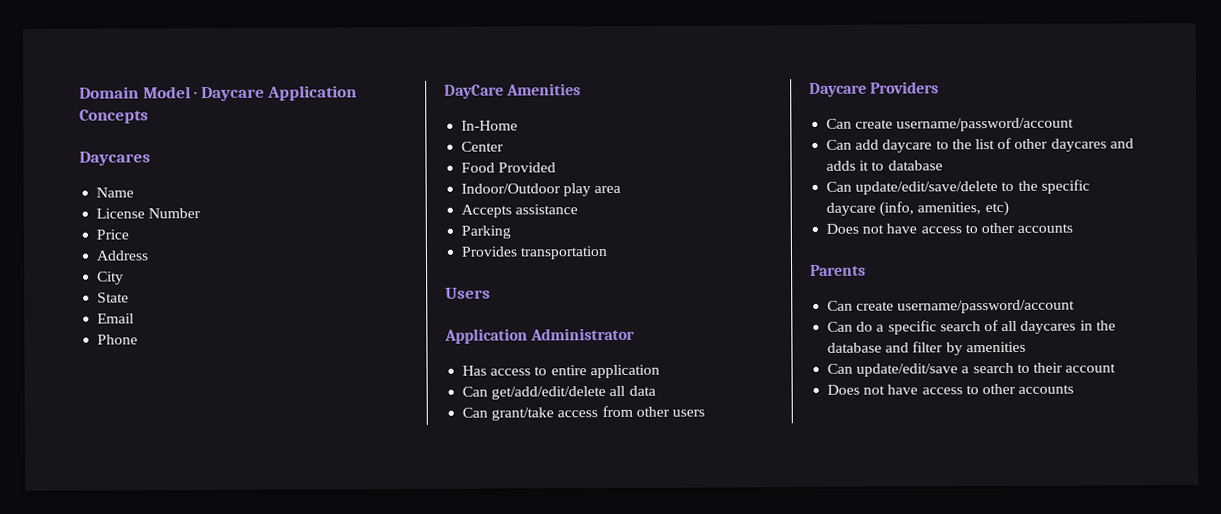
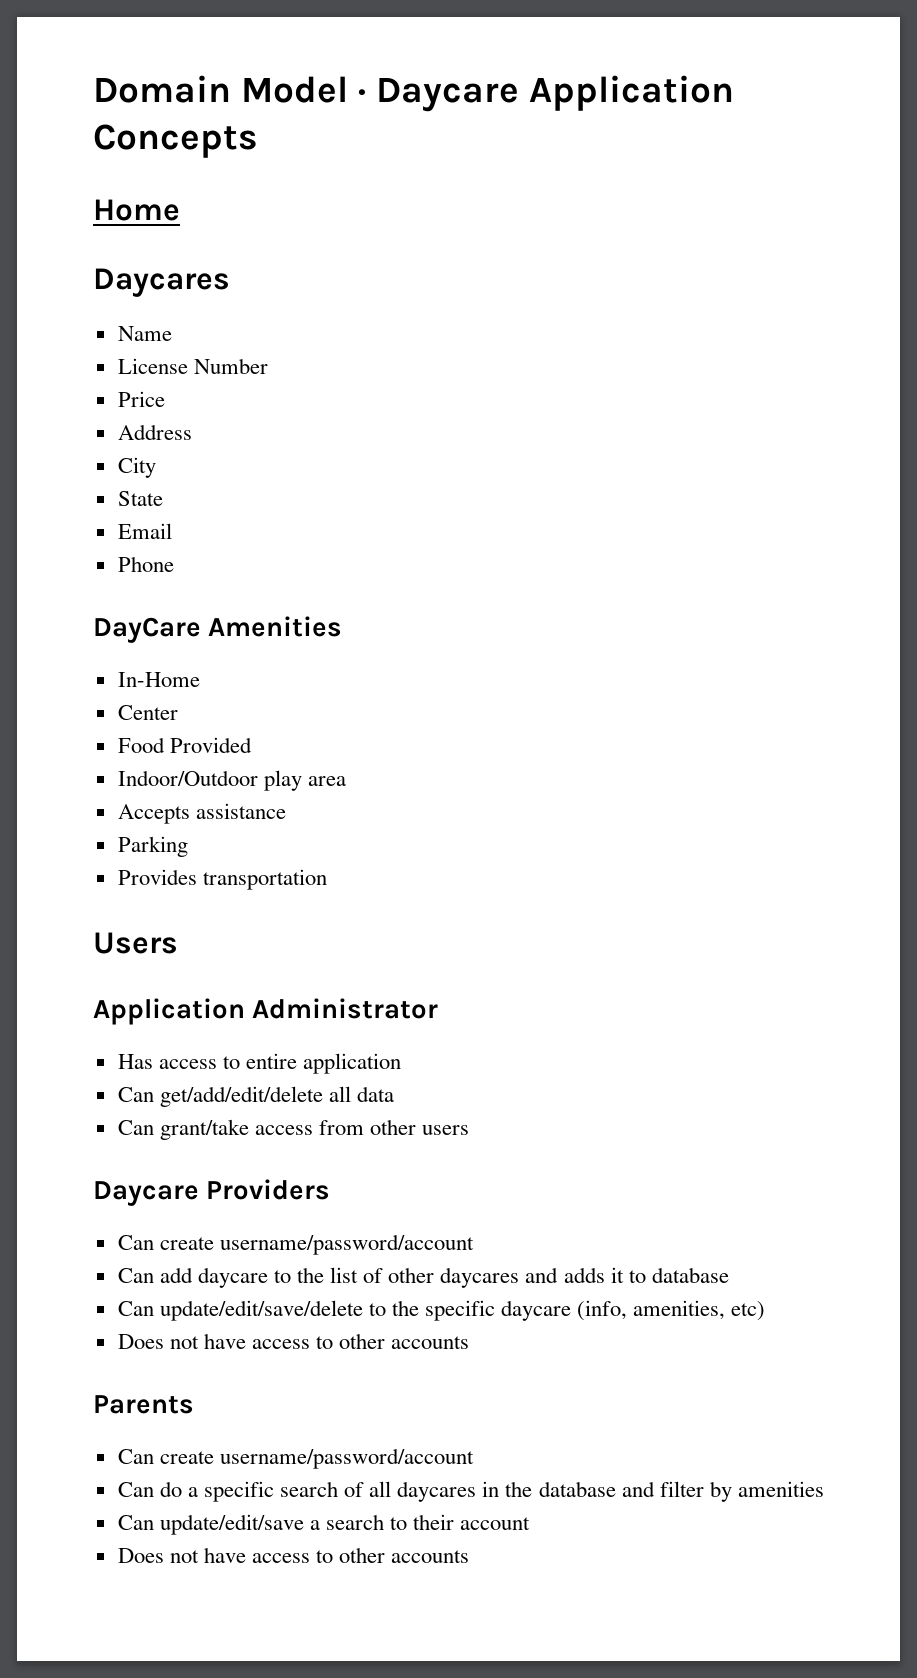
(149, 116) none -> [93,199,180,221] // Home

